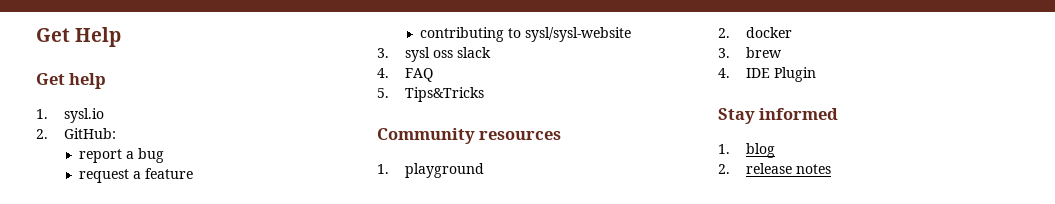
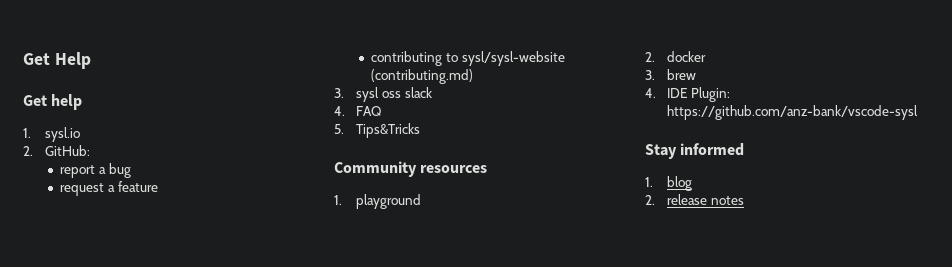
(632, 34) none -> [371,69,474,84] (contributing.md)
[773,67,816,82] Plugin -> [691,87,731,102] [667,105,919,120] Plugin: https://github.com/anz-bank/vscode-sysl

